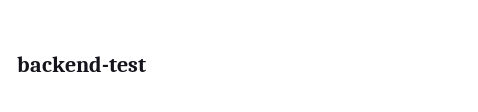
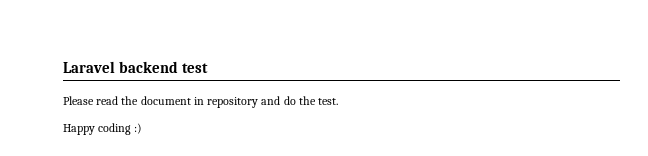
[17,56,146,72] backend-test -> [63,61,209,73] [63,96,339,108] [63,123,143,135] Laravel backend test // Please read the document in repository and do the test. // Happy coding :)

